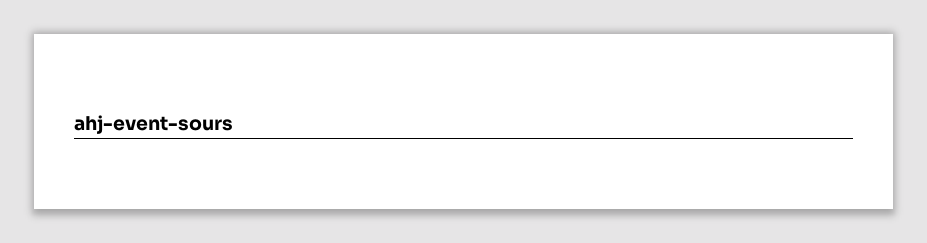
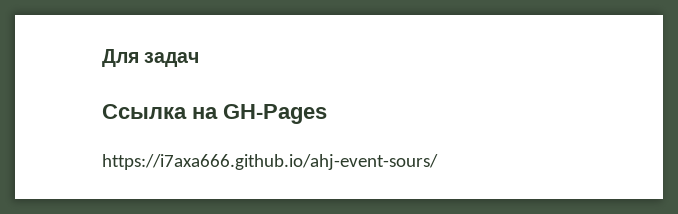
[74,115,233,134] ahj-event-sours -> [102,49,200,67] [102,104,327,124] [102,154,438,170] Для задач // Ссылка на GH-Pages // https://i7axa666.github.io/ahj-event-sours/

